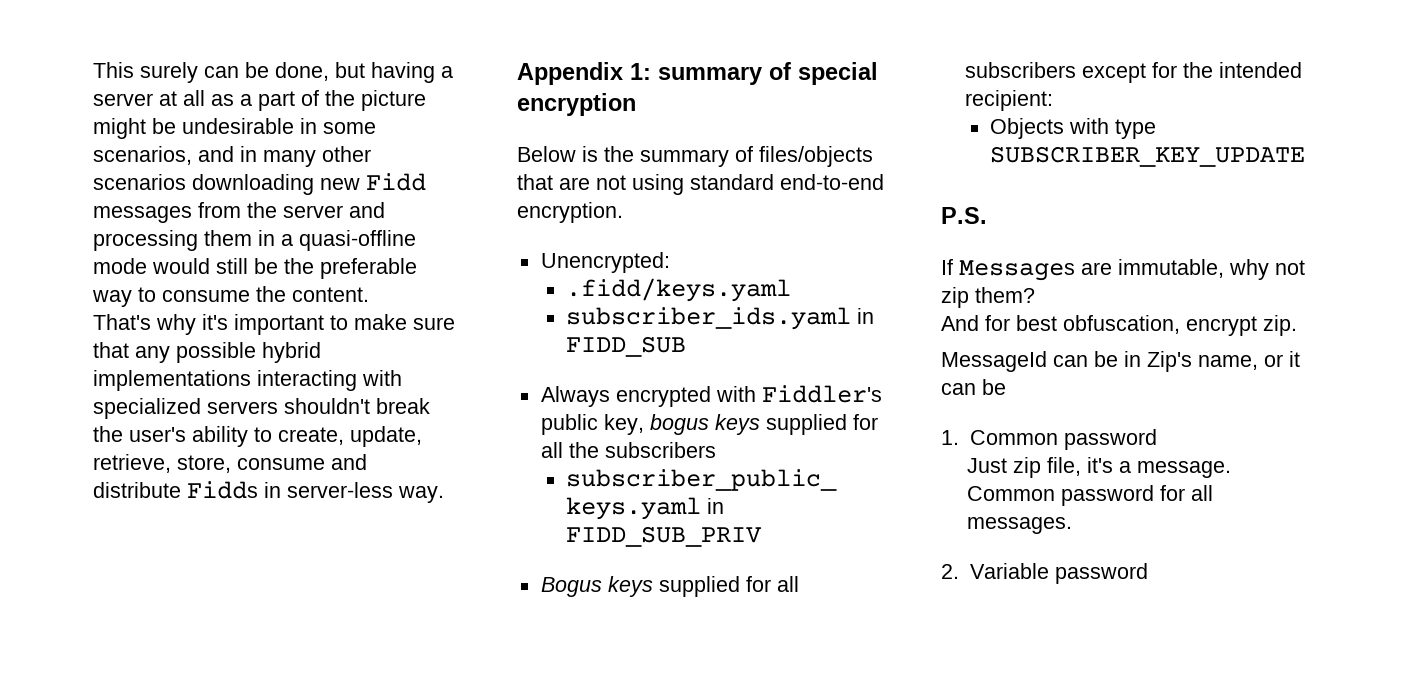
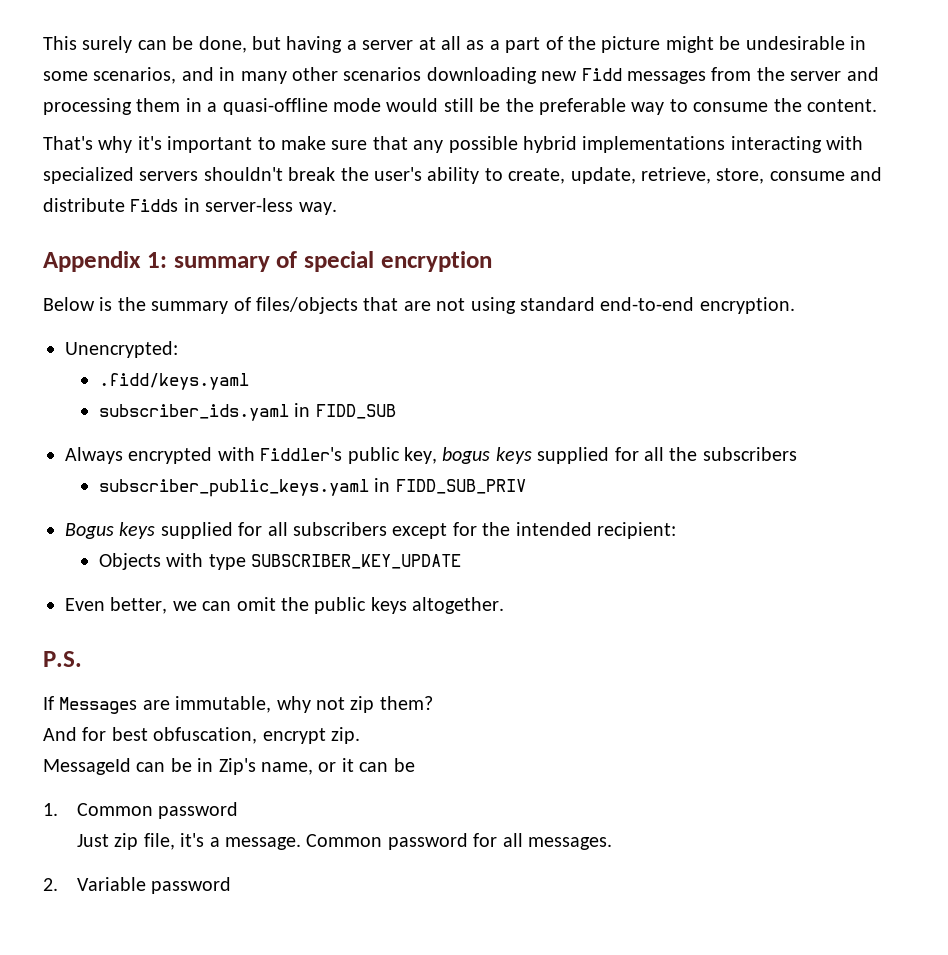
(1306, 156) none -> [65,597,505,614] // Even better, we can omit the public keys altogether.

